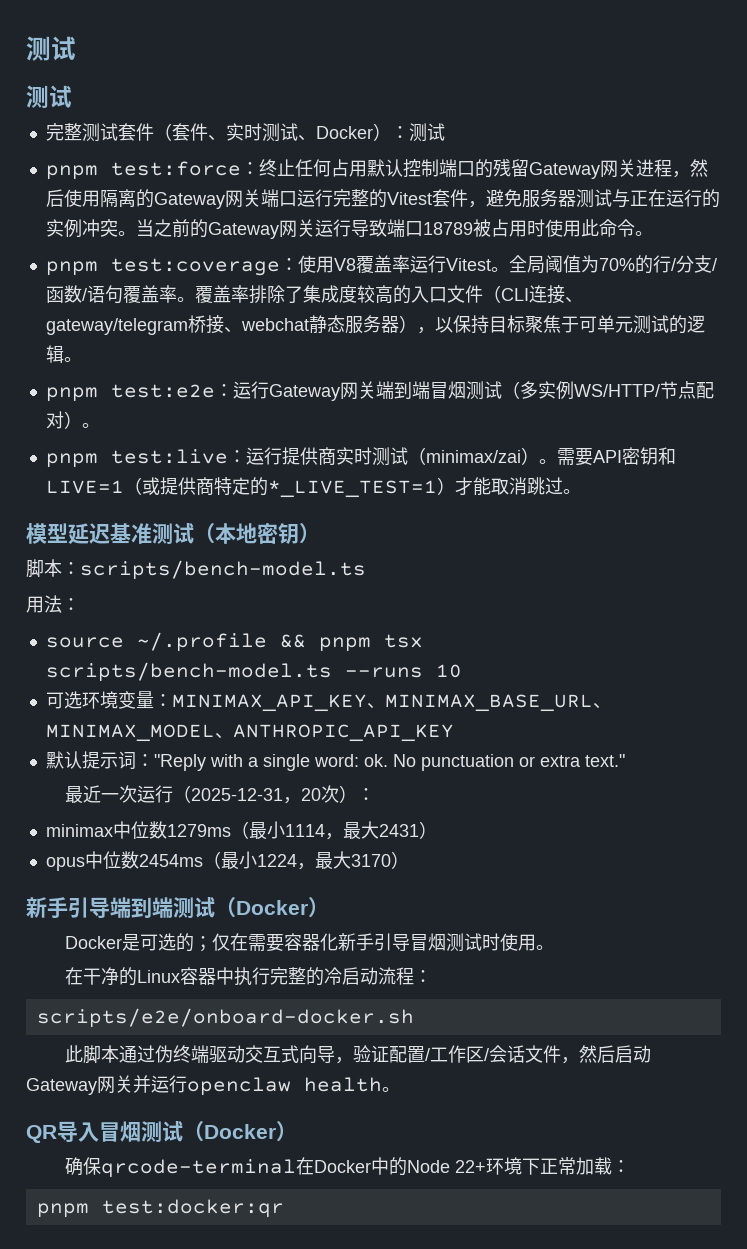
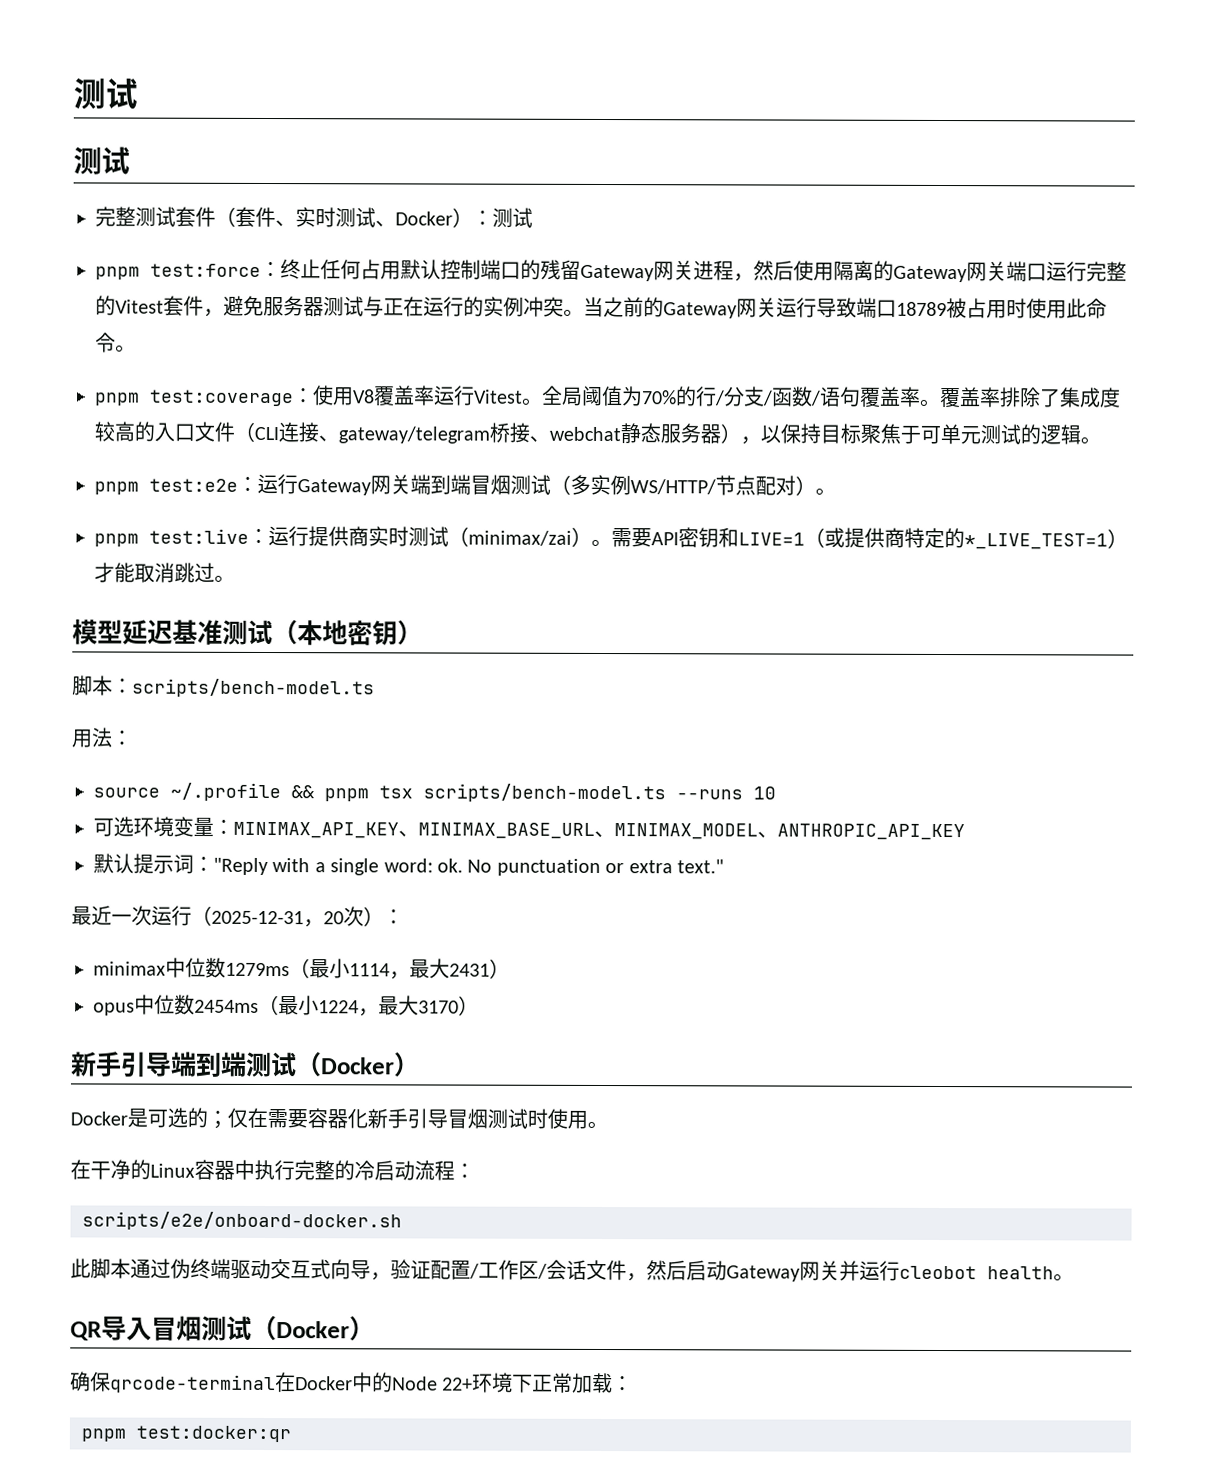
[187,1077,291,1096] openclaw -> [899,1265,977,1280] cleobot

